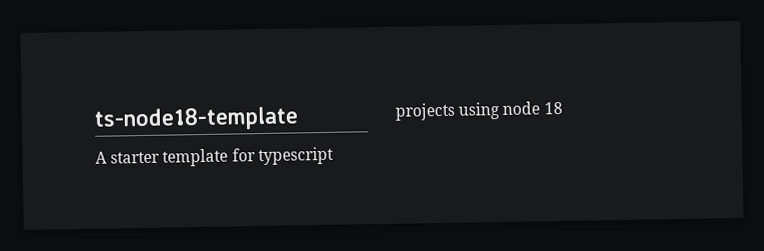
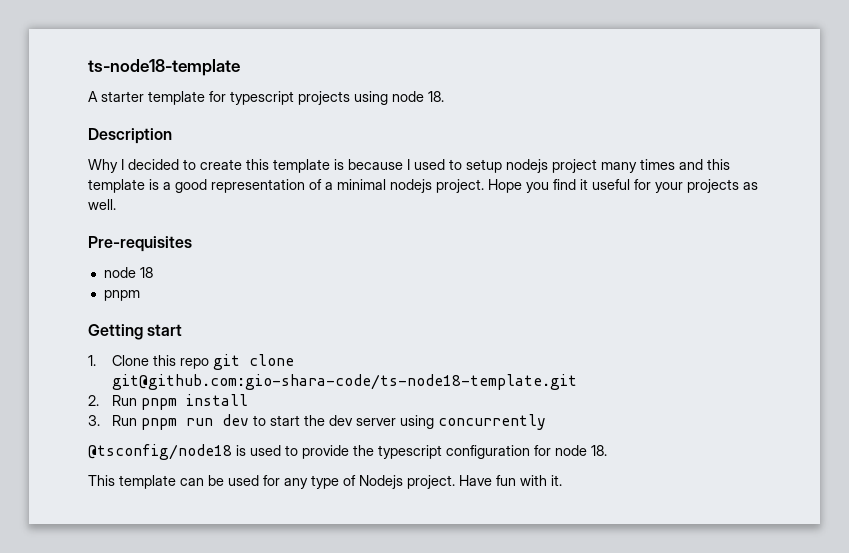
[543,101,563,115] 18 -> [428,91,444,102] [88,128,172,144] [88,159,730,173] [88,179,758,193] [88,199,116,210] [88,236,192,252] [103,267,153,278] [103,290,140,301] [88,324,183,340] [88,354,295,370] [112,374,578,390] [88,394,249,410] [88,414,547,430] [88,444,607,460] [88,475,562,489] 18. // Description // Why I decided to create this template is because I used to setup nodejs project many times and this template is a good representation of a minimal nodejs project. Hope you find it useful for your projects as well. // Pre-requisites // node 18 // pnpm // Getting start // 1. Clone this repo git clone git@github.com:gio-shara-code/ts-node18-template.git // 2. Run pnpm install // 3. Run pnpm run dev to start the dev server using concurrently // @tsconfig/node18 is used to provide the typescript configuration for node 18. // This template can be used for any type of Nodejs project. Have fun with it.

